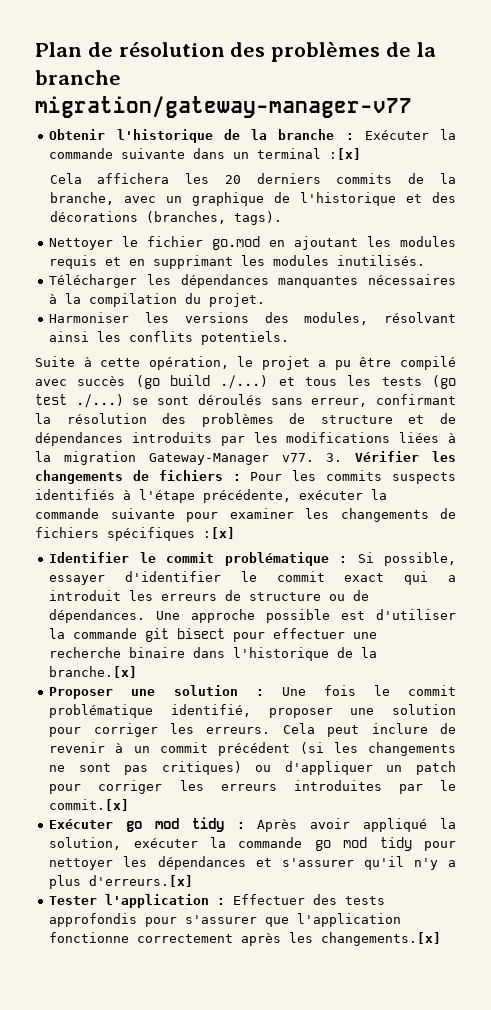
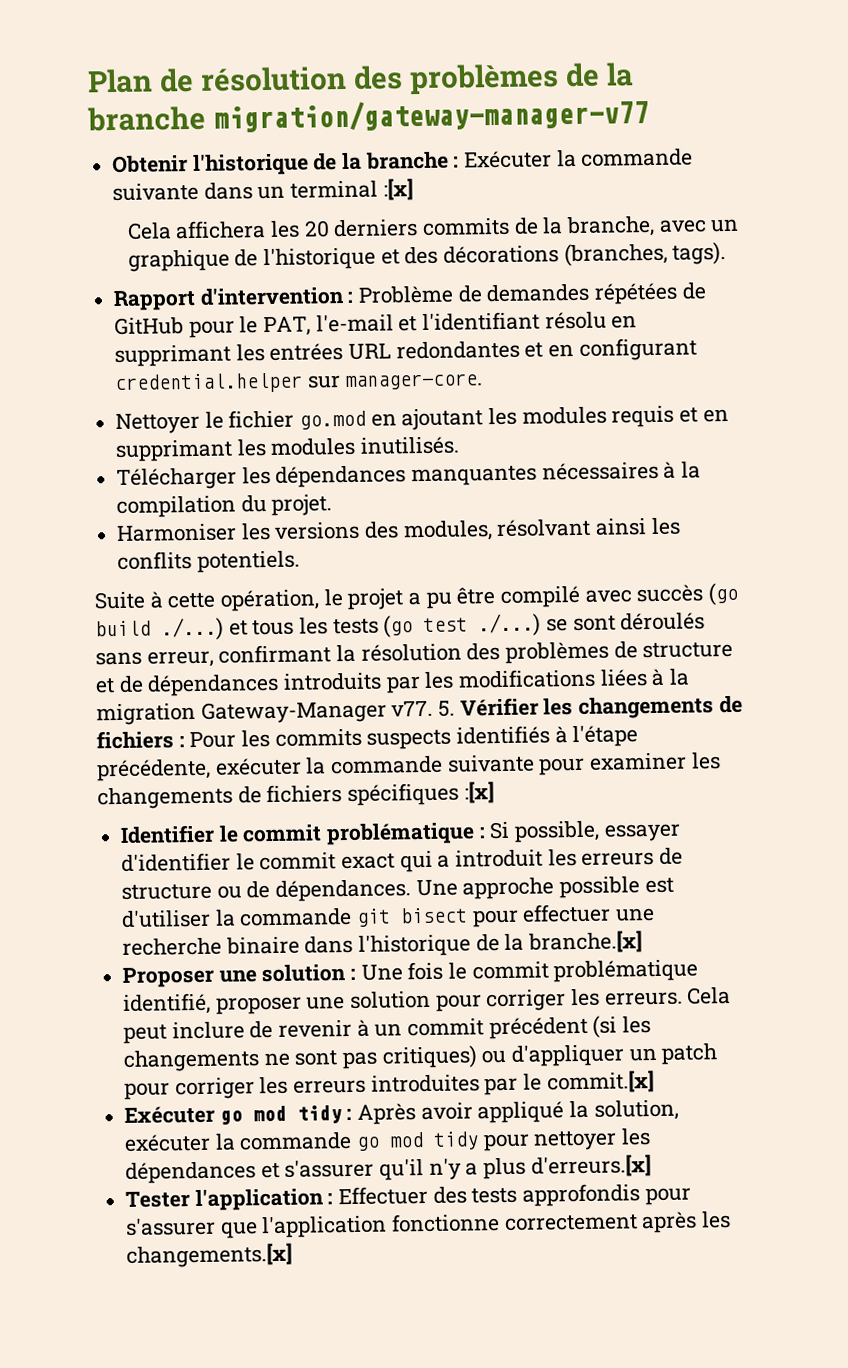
(282, 218) none -> [113,282,706,312] [114,311,638,339] [114,337,697,368] [114,372,484,395] // Rapport d'intervention : Problème de demandes répétées de GitHub pour le PAT, l'e-mail et l'identifiant résolu en supprimant les entrées URL redondantes et en configurant credential.helper sur manager-core.
[326,453,343,462] 3. -> [438,700,456,717] 5.

